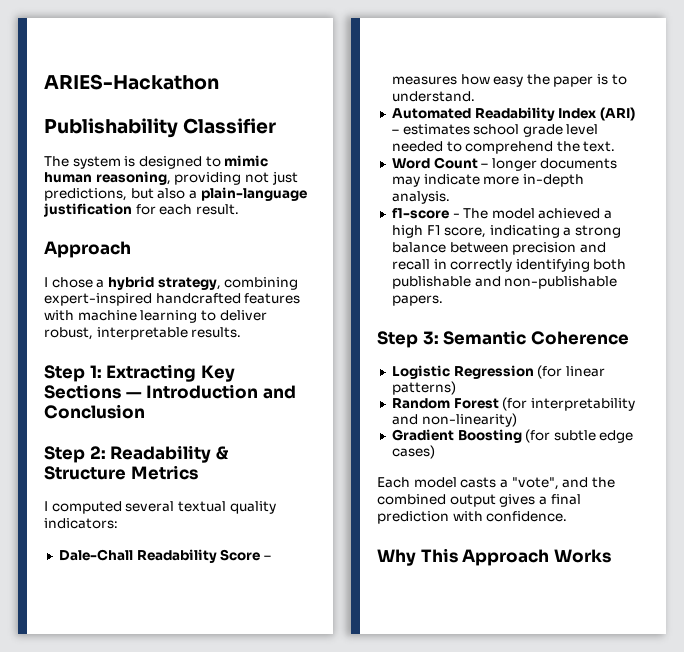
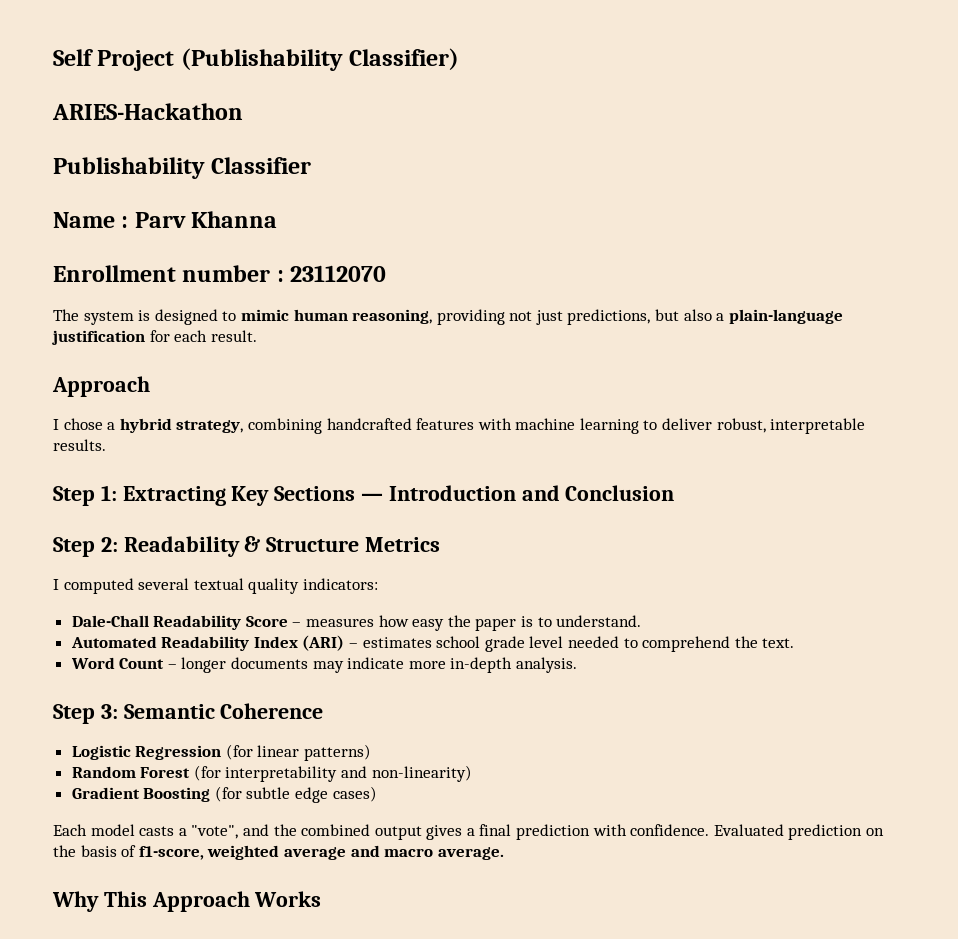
(44, 82) none -> [53,48,460,71] Self Project (Publishability Classifier) //
(277, 126) none -> [53,211,278,228] [53,265,387,282] // Name : Parv Khanna // Enrollment number : 23112070
[44,293,152,306] expert-inspired -> (322, 426) none
[391,208,613,219] [391,225,622,238] [391,242,606,255] [391,259,627,272] [391,276,618,289] [391,295,443,306] // f1-score - The model achieved a high F1 score, indicating a strong balance between precision and recall in correctly identifying both publishable and non-publishable papers. -> (578, 665) none
(568, 516) none -> [713,824,885,840] [53,845,504,860] Evaluated prediction on the basis of f1-score, weighted average and macro average.

